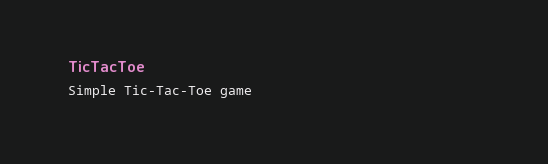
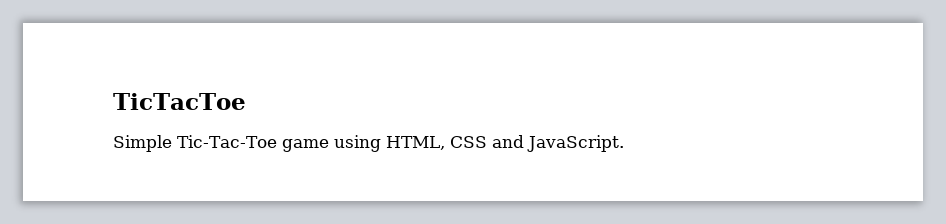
(252, 93) none -> [333,135,624,152] using HTML, CSS and JavaScript.

